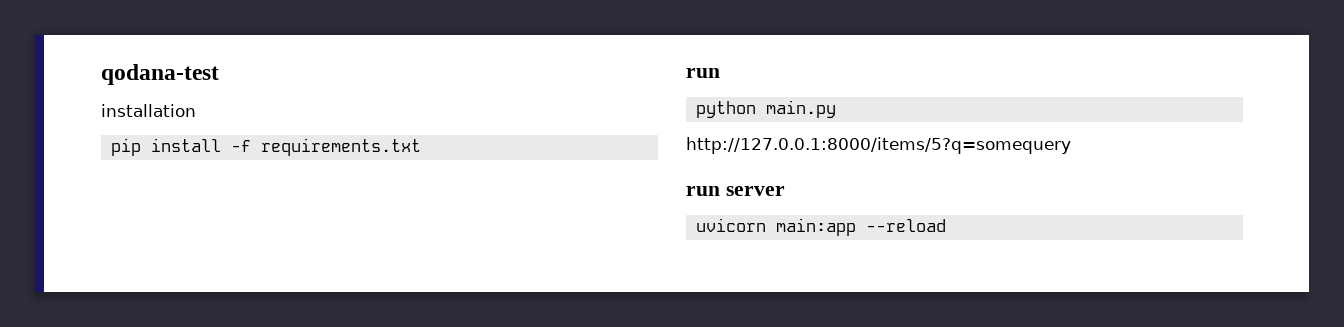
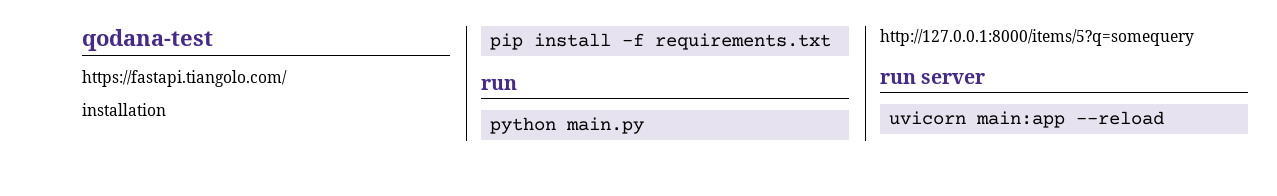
(219, 74) none -> [82,70,287,87] // https://fastapi.tiangolo.com/

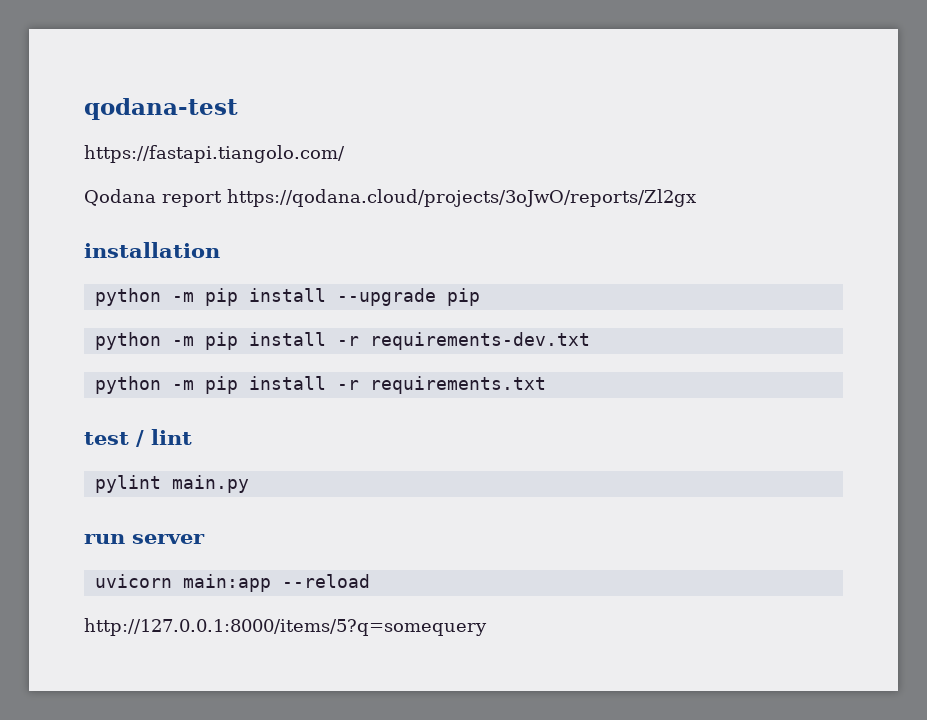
[82,103,166,116] [490,33,832,50] [481,79,517,90] [490,117,557,134] installation // pip install -f requirements.txt // run // python -> [84,189,696,207] [84,242,220,258] [94,288,480,306] [94,332,590,350] [94,376,546,394] [84,429,192,447] [94,475,161,493] Qodana report https://qodana.cloud/projects/3oJwO/reports/Zl2gx // installation // python -m pip install --upgrade pip // python -m pip install -r requirements-dev.txt // python -m pip install -r requirements.txt // test / lint // pylint
[880,29,1194,46] // http://127.0.0.1:8000/items/5?q=somequery -> (249, 484) none
(1165, 118) none -> [84,618,487,636] // http://127.0.0.1:8000/items/5?q=somequery

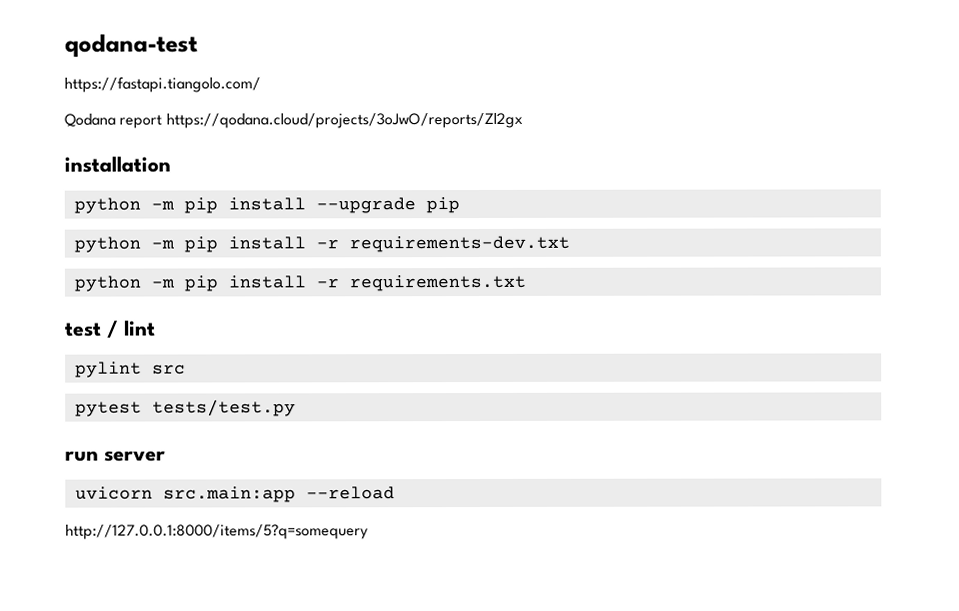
[171,475,249,493] main.py -> [151,364,186,375] [74,399,296,417] src // pytest tests/test.py
[182,574,271,592] main:app -> [162,486,296,503] src.main:app

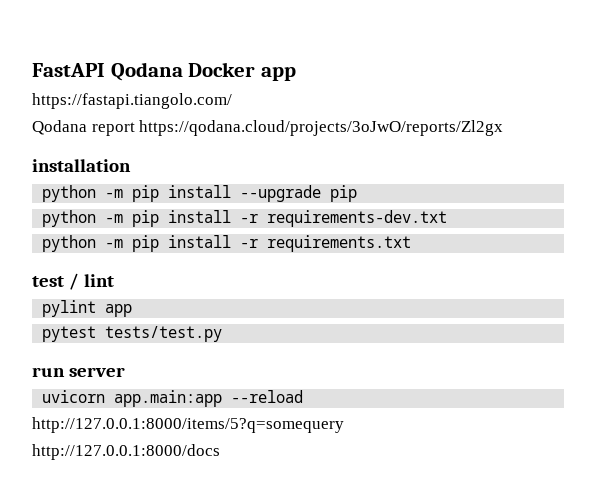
[64,33,198,58] qodana-test -> [32,62,296,81] FastAPI Qodana Docker app
[151,364,186,375] src -> [105,304,133,317] app
[162,486,296,503] src.main:app -> [114,390,223,407] app.main:app
(369, 532) none -> [32,444,220,460] // http://127.0.0.1:8000/docs

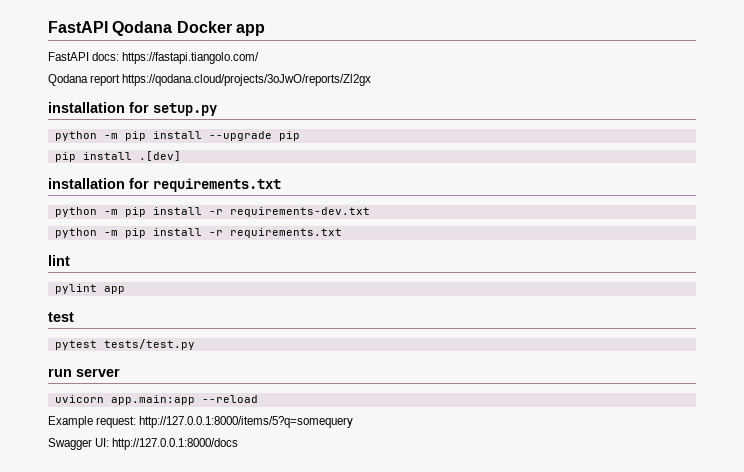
(296, 74) none -> [48,52,120,61] FastAPI docs:
(131, 165) none -> [129,102,217,116] for setup.py
(358, 193) none -> [54,151,181,162] [48,178,281,192] // pip install .[dev] // installation for requirements.txt
[32,273,80,290] test / -> (342, 233) none
(133, 310) none -> [48,312,74,322] // test
(304, 396) none -> [48,416,137,428] Example request:
(344, 425) none -> [48,438,110,450] Swagger UI:

